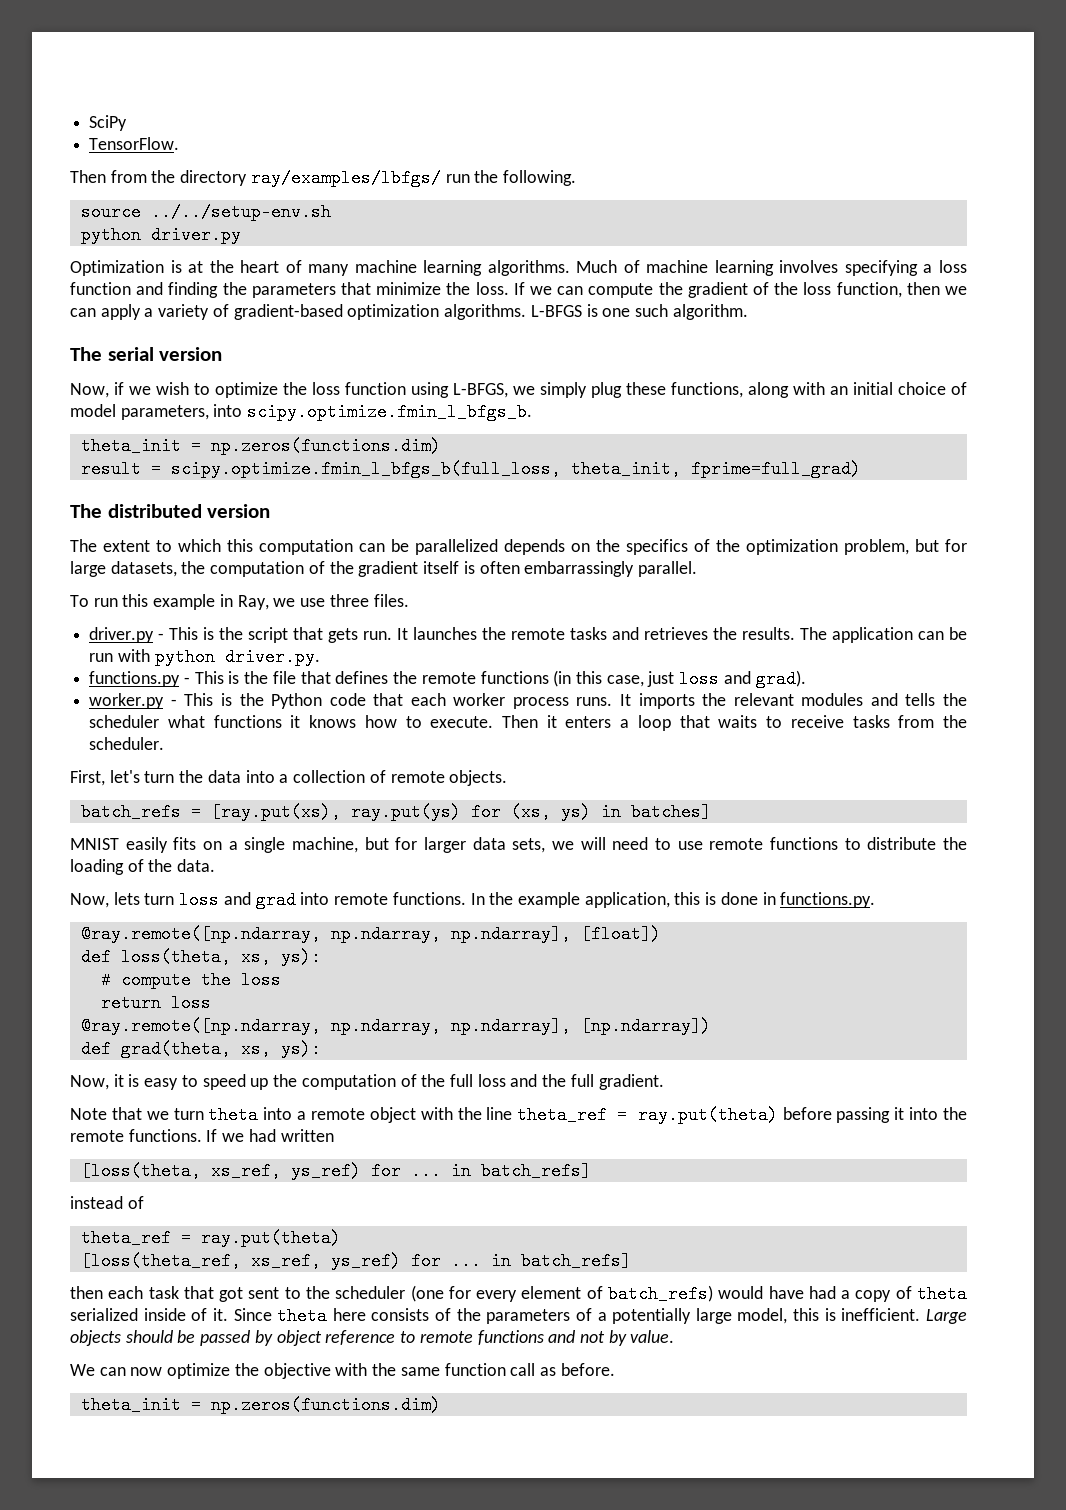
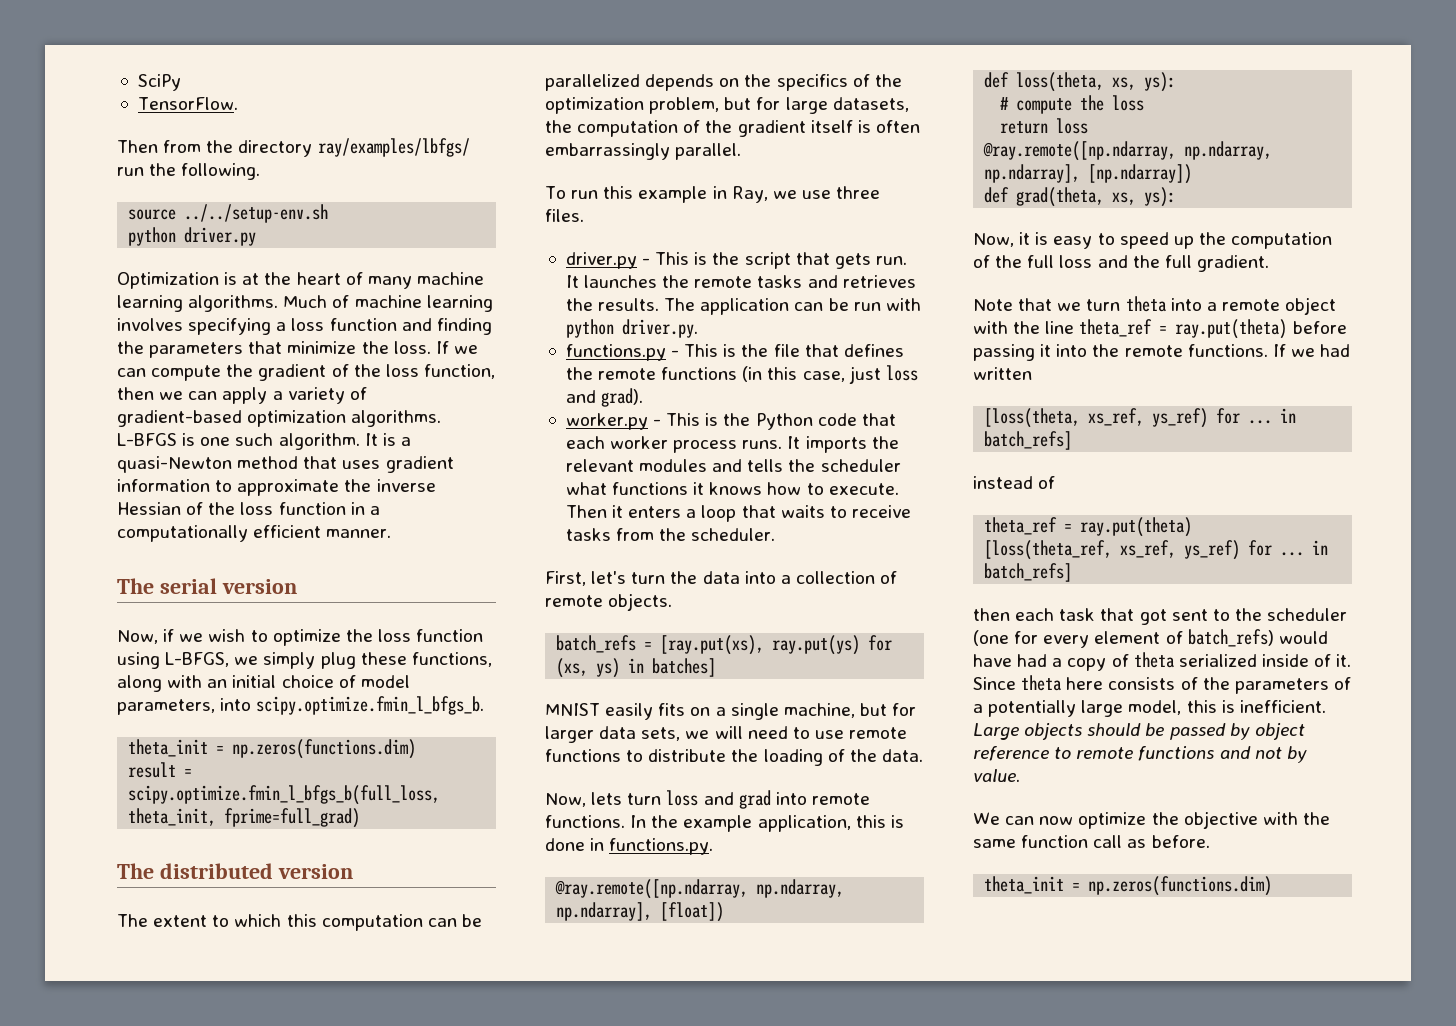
(748, 312) none -> [364,433,411,446] [117,456,454,473] [117,479,436,496] [117,502,380,515] [117,525,392,542] It is a quasi-Newton method that uses gradient information to approximate the inverse Hessian of the loss function in a computationally efficient manner.

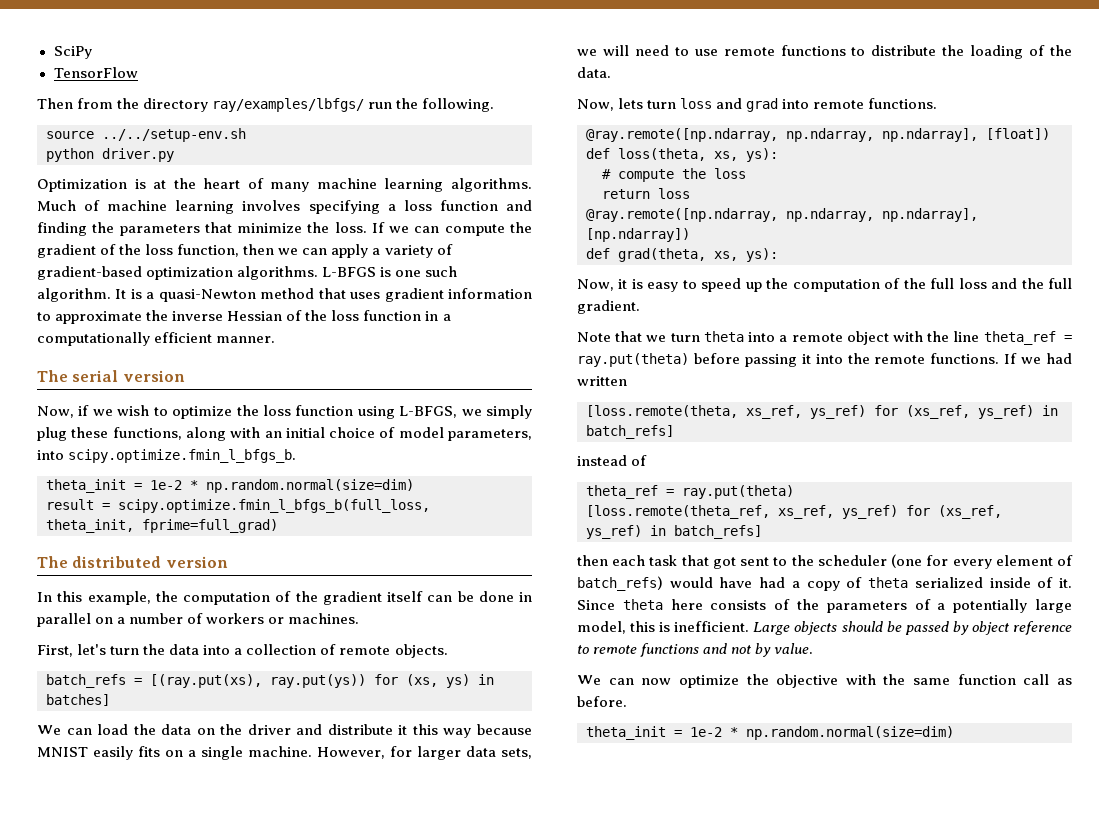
[137,97,238,110] TensorFlow. -> [53,67,139,78] TensorFlow
[232,739,417,759] np.zeros(functions.dim) -> [150,479,414,493] 1e-2 * np.random.normal(size=dim)
[117,914,482,931] [545,74,902,91] [545,97,909,114] The extent to which this computation can be parallelized depends on the specifics of the optimization problem, but for large datasets, -> [37,591,151,605] In this example,
[857,120,920,133] [545,143,742,160] [545,186,881,203] [545,209,584,222] [565,252,907,269] [565,275,916,288] [565,298,921,315] [565,319,698,338] [565,344,904,361] [565,365,918,384] [565,388,644,407] [565,413,896,430] [565,436,899,453] [565,459,901,472] [565,482,899,495] [565,505,911,522] [565,528,776,541] is often embarrassingly parallel. // To run this example in Ray, we use three files. // driver.py - This is the script that gets run. It launches the remote tasks and retrieves the results. The application can be run with python driver.py. // functions.py - This is the file that defines the remote functions (in this case, just loss and grad). // worker.py - This is the Python code that each worker process runs. It imports the relevant modules and tells the scheduler what functions it knows how to execute. Then it enters a loop that waits to receive tasks from the scheduler. -> [427,591,532,602] [37,613,360,627] can be done in parallel on a number of workers or machines.
[660,635,861,655] [ray.put(xs), ray.put(ys) -> [150,674,366,688] [(ray.put(xs), ray.put(ys))
(717, 667) none -> [37,724,533,738] We can load the data on the driver and distribute it this way because
[783,703,887,718] machine, but -> [248,746,385,759] machine. However,
[630,815,904,832] [545,838,714,855] In the example application, this is done in functions.py. -> (938, 103) none
[984,408,1273,428] [loss(theta, xs_ref, ys_ref) for ... -> [586,405,1034,419] [loss.remote(theta, xs_ref, ys_ref) for (xs_ref, ys_ref)
[984,540,1305,560] [loss(theta_ref, xs_ref, ys_ref) for ... -> [586,505,1002,519] [586,525,642,539] [loss.remote(theta_ref, xs_ref, ys_ref) for (xs_ref, ys_ref)
[1088,876,1273,896] np.zeros(functions.dim) -> [690,726,954,740] 1e-2 * np.random.normal(size=dim)

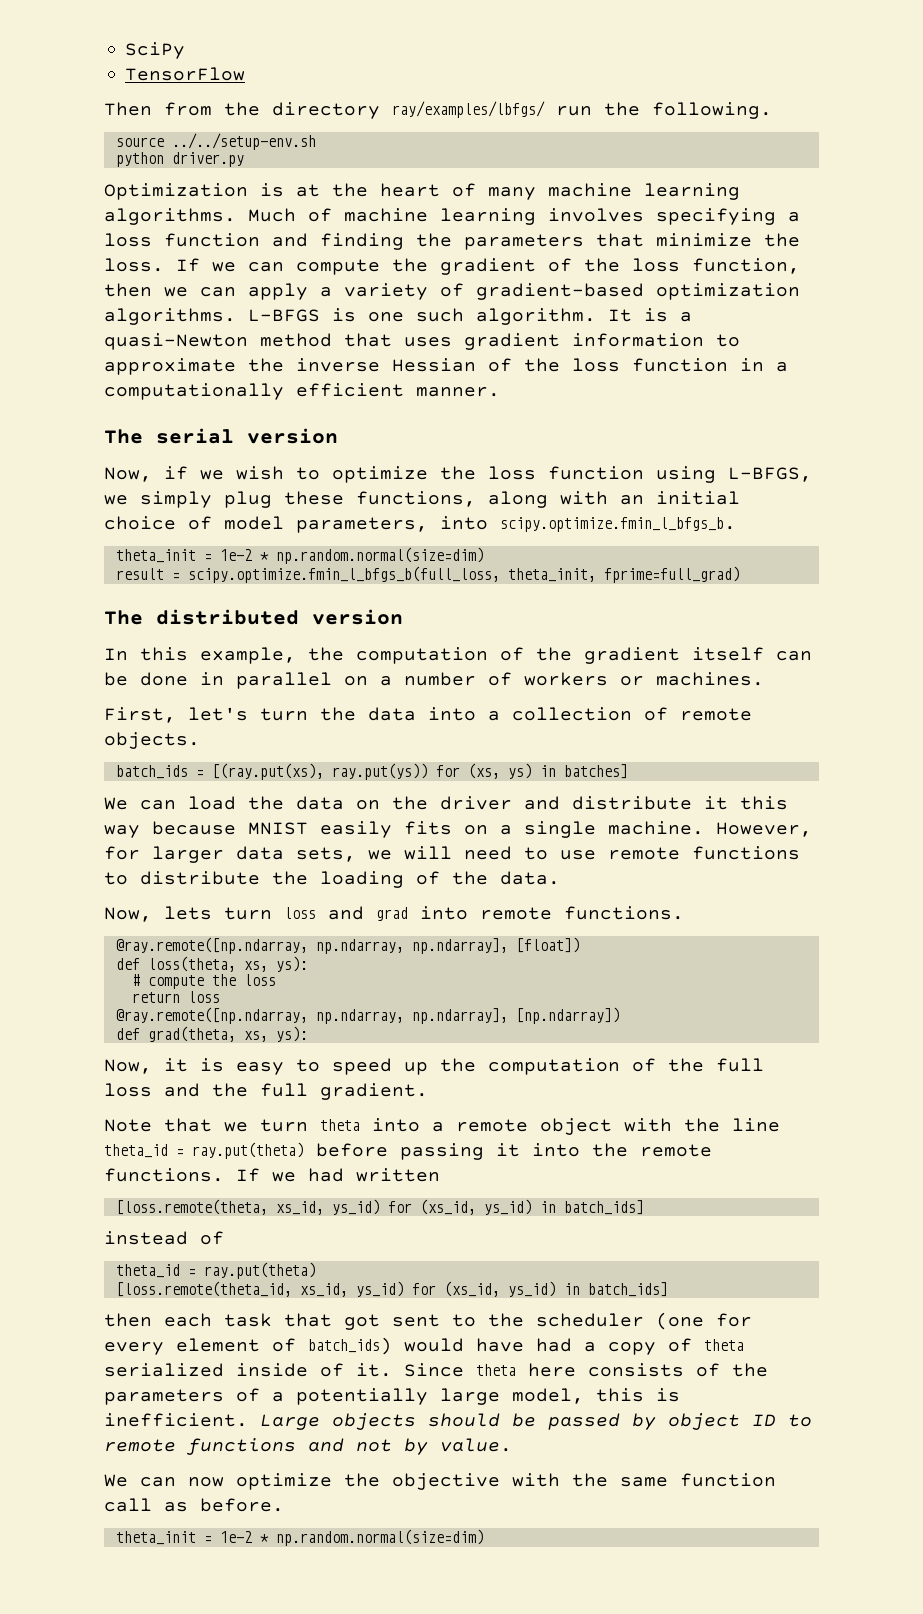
[46,674,126,688] batch_refs -> [115,765,188,779] batch_ids
[983,331,1056,345] theta_ref -> [104,1144,168,1158] theta_id
[746,405,1058,419] [586,425,674,439] xs_ref, ys_ref) for (xs_ref, ys_ref) in batch_refs] -> [275,1199,644,1215] xs_id, ys_id) for (xs_id, ys_id) in batch_ids]
[586,485,658,499] theta_ref -> [115,1264,180,1278] theta_id
[586,505,1002,519] [586,525,762,539] [loss.remote(theta_ref, xs_ref, ys_ref) for (xs_ref, ys_ref) in batch_refs] -> [115,1281,668,1297] [loss.remote(theta_id, xs_id, ys_id) for (xs_id, ys_id) in batch_ids]
[577,576,663,591] batch_refs) -> [308,1337,392,1355] batch_ids)
[1013,621,1073,635] reference -> [752,1414,776,1426] ID

